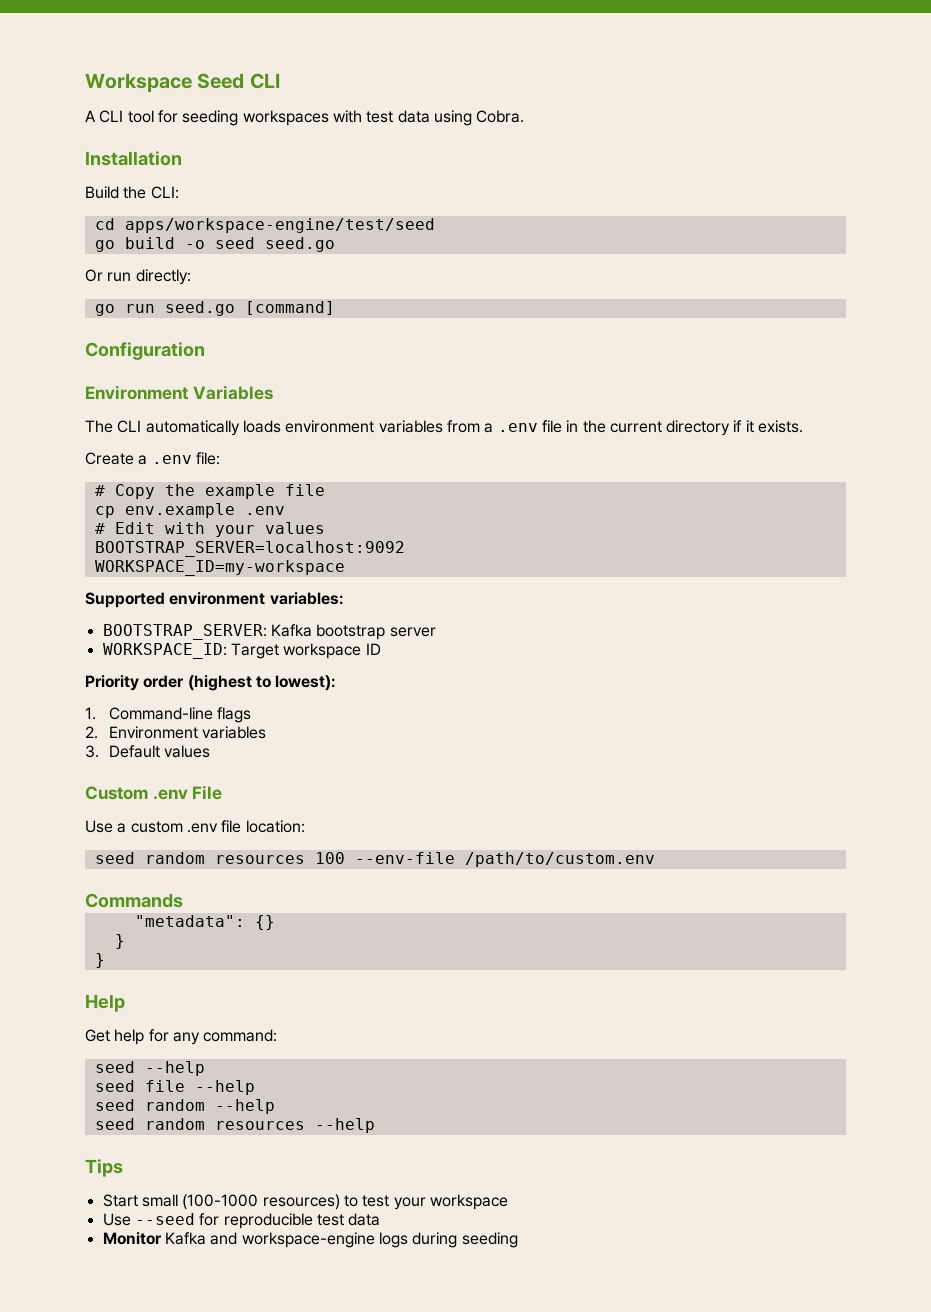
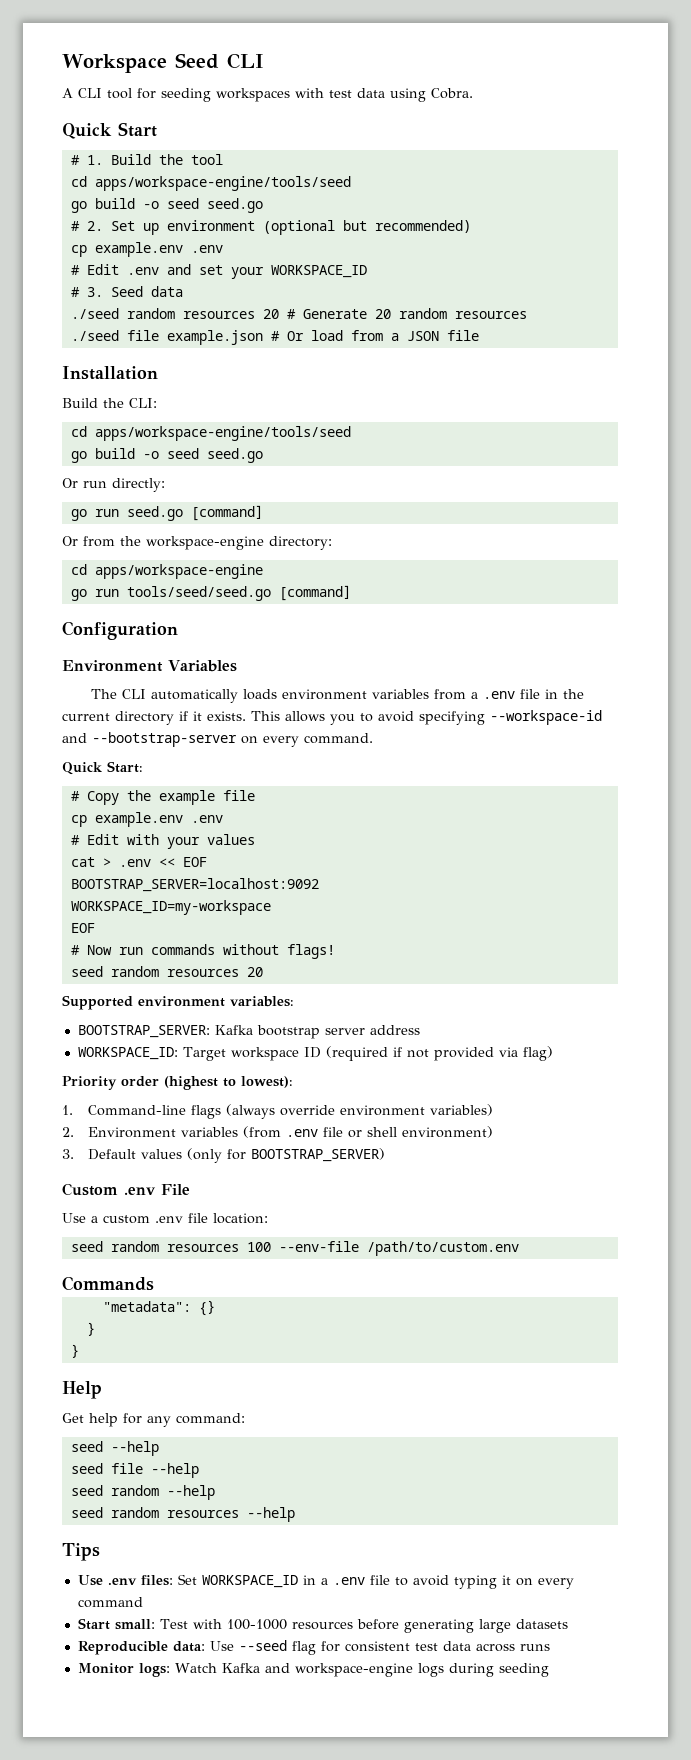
(525, 116) none -> [62,122,157,139] [70,154,223,165] [70,176,351,191] [70,198,263,213] [70,220,471,235] [70,242,223,257] [70,264,367,279] [70,286,183,297] [70,308,527,319] [70,330,479,345] // Quick Start // # 1. Build the tool // cd apps/workspace-engine/tools/seed // go build -o seed seed.go // # 2. Set up environment (optional but recommended) // cp example.env .env // # Edit .env and set your WORKSPACE_ID // # 3. Seed data // ./seed random resources 20 # Generate 20 random resources // ./seed file example.json # Or load from a JSON file
[124,218,435,233] apps/workspace-engine/test/seed -> [94,426,351,441] apps/workspace-engine/tools/seed
(335, 308) none -> [62,536,332,550] [70,564,263,579] [70,585,351,601] // Or from the workspace-engine directory: // cd apps/workspace-engine // go run tools/seed/seed.go [command]
[85,452,220,465] // Create a .env file: -> [251,710,602,725] [62,732,373,747] [62,761,143,775] This allows you to avoid specifying --workspace-id and --bootstrap-server on every command. // Quick Start:
[124,503,235,518] env.example -> [94,812,183,827] example.env
[94,541,405,557] [94,560,345,576] BOOTSTRAP_SERVER=localhost:9092 // WORKSPACE_ID=my-workspace -> [70,857,207,867] [70,878,319,892] [70,900,271,915] [70,923,95,933] [70,944,335,959] [70,966,263,977] cat > .env << EOF // BOOTSTRAP_SERVER=localhost:9092 // WORKSPACE_ID=my-workspace // EOF // # Now run commands without flags! // seed random resources 20
(436, 632) none -> [369,1025,420,1035] address
(381, 649) none -> [325,1046,553,1061] (required if not provided via flag)
(252, 715) none -> [225,1104,493,1119] (always override environment variables)
(267, 732) none -> [242,1126,493,1138] (from .env file or shell environment)
(211, 751) none -> [186,1148,385,1163] (only for BOOTSTRAP_SERVER)
[102,1194,508,1210] [102,1213,381,1229] Start small (100-1000 resources) to test your workspace // Use --seed for reproducible test data -> [77,1574,574,1589] [77,1597,143,1608] [77,1618,568,1633] [77,1640,550,1655] Use .env files: Set WORKSPACE_ID in a .env file to avoid typing it on every command // Start small: Test with 100-1000 resources before generating large datasets // Reproducible data: Use --seed flag for consistent test data across runs
(162, 1238) none -> [138,1663,217,1677] logs: Watch

